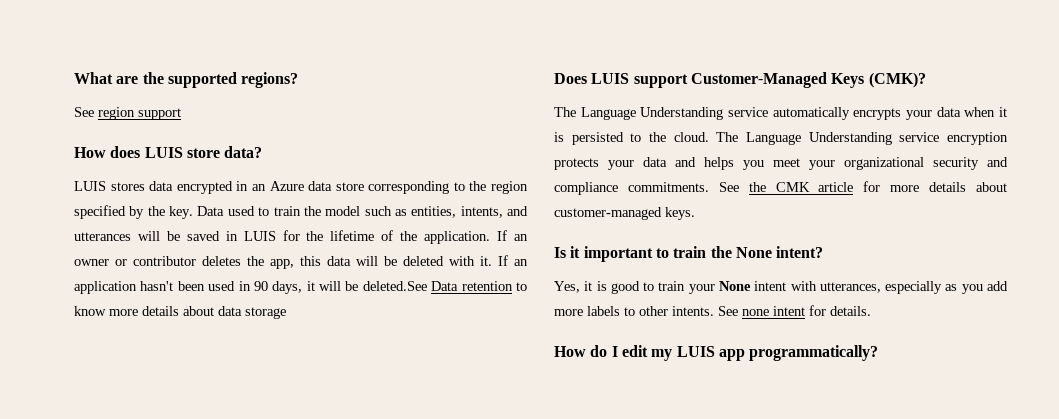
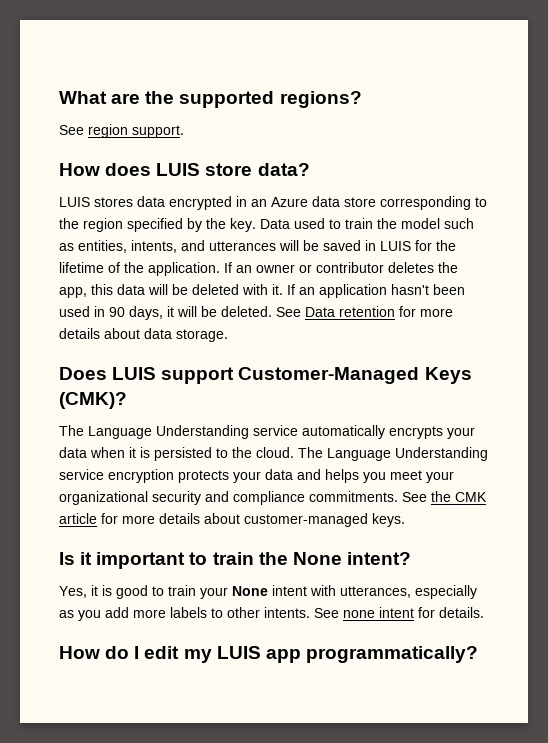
[138,108,181,120] support -> [132,125,184,138] support.
[362,281,527,291] [74,306,106,316] deleted.See Data retention to know -> [221,306,416,317] deleted. See Data retention for
[245,307,286,319] storage -> [176,329,228,342] storage.

